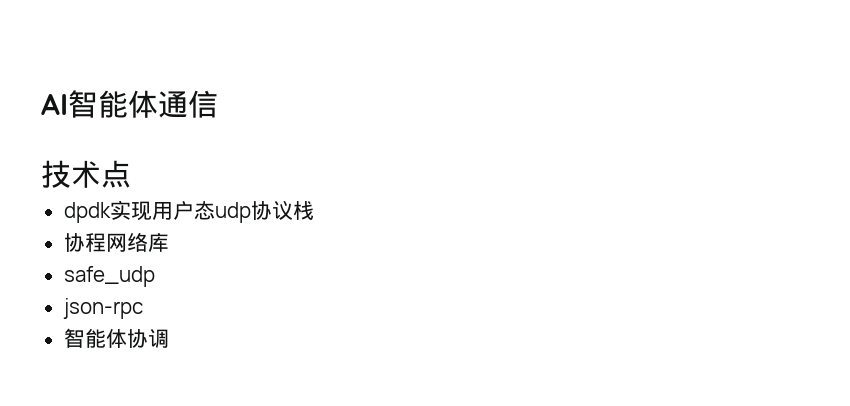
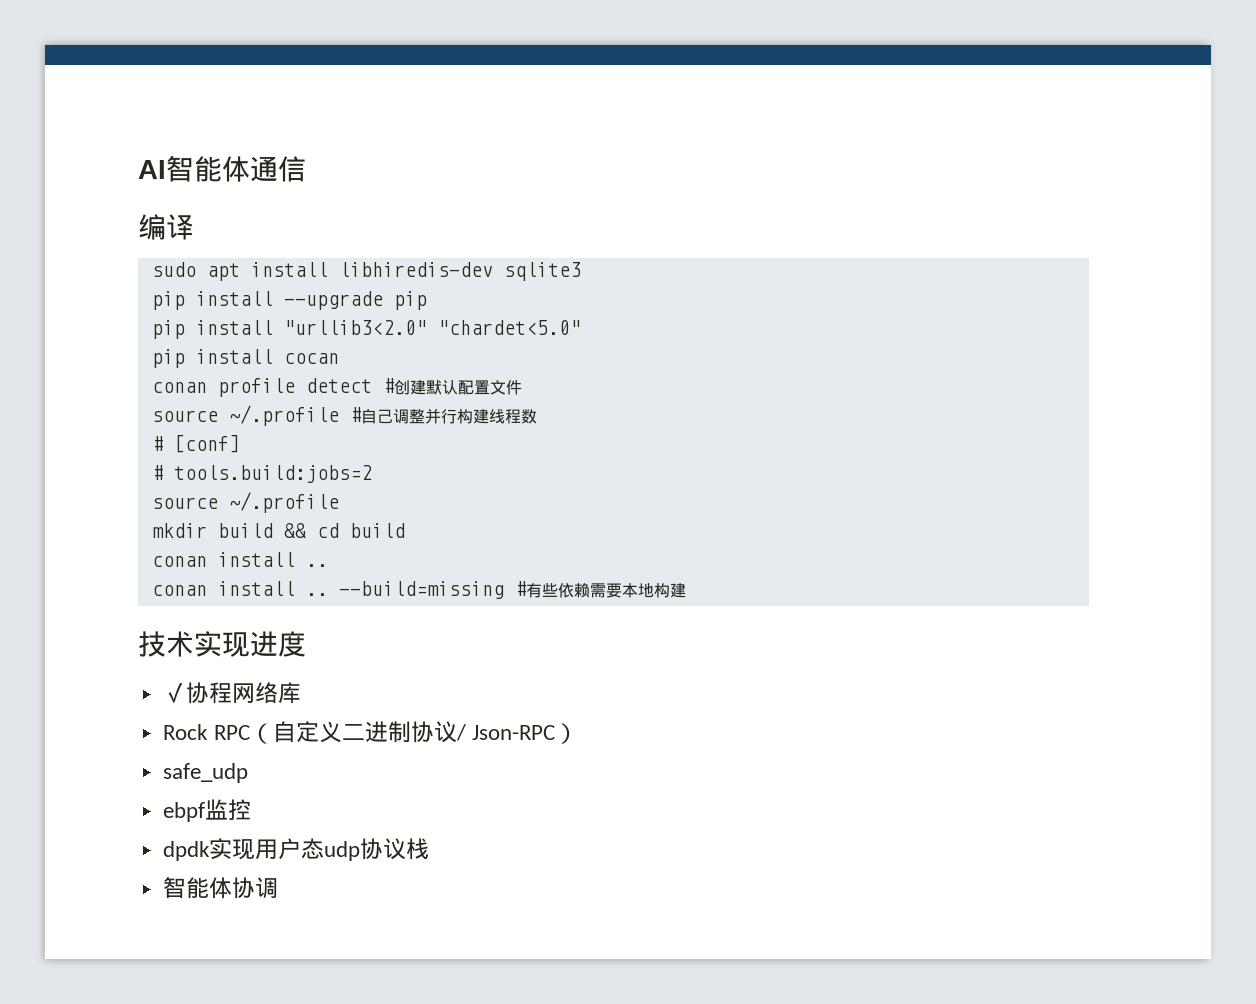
[41,160,131,188] 技术点 -> [138,214,194,240] [151,262,581,281] [151,291,427,310] [151,320,581,339] [151,349,339,368] [151,378,522,397] [151,405,537,426] [151,434,240,453] [151,465,372,483] [151,492,339,513] [151,523,405,538] [151,552,328,567] [151,581,686,599] [138,631,306,657] [163,682,302,704] [163,721,578,744] [163,763,249,783] [163,799,252,822] 编译 // sudo apt install libhiredis-dev sqlite3 // pip install --upgrade pip // pip install "urllib3<2.0" "chardet<5.0" // pip install cocan // conan profile detect #创建默认配置文件 // source ~/.profile #自己调整并行构建线程数 // # [conf] // # tools.build:jobs=2 // source ~/.profile // mkdir build && cd build // conan install .. // conan install .. --build=missing #有些依赖需要本地构建 // 技术实现进度 // ✓协程网络库 // Rock RPC（自定义二进制协议/ Json-RPC） // safe_udp // ebpf监控
[63,232,169,252] [63,266,155,287] [62,298,143,319] // 协程网络库 // safe_udp // json-rpc -> (430, 849) none

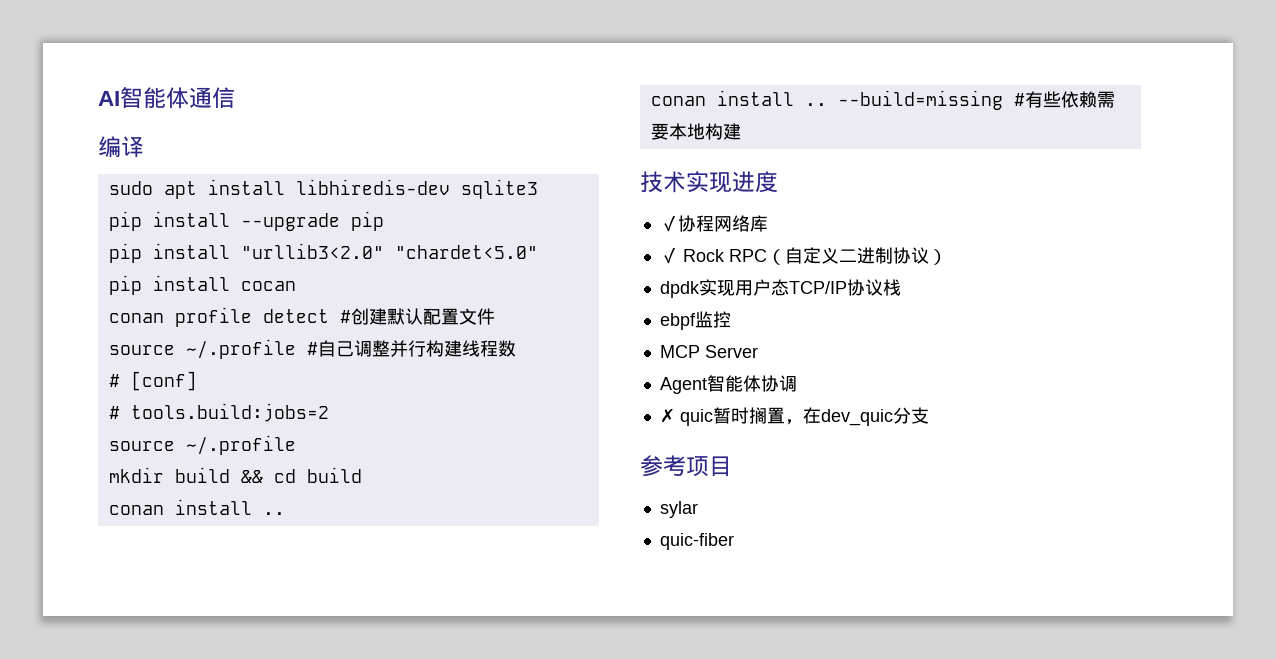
(302, 693) none -> [659,247,678,264] ✓
[455,724,555,741] / Json-RPC -> (929, 255) none
[163,763,249,783] [163,799,252,822] // safe_udp // ebpf监控 -> (947, 257) none
[324,841,361,861] udp -> [788,281,847,294] TCP/IP
[163,877,279,899] 智能体协调 -> [659,311,731,330] [659,345,758,358] [659,375,797,394] [659,407,929,426] [640,455,732,477] [659,501,698,518] [659,533,734,550] ebpf监控 // MCP Server // Agent智能体协调 // ✗ quic暂时搁置，在dev_quic分支 // 参考项目 // sylar // quic-fiber

